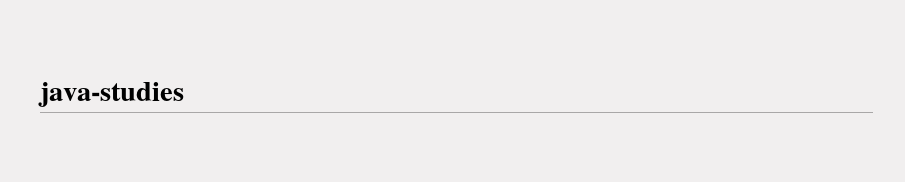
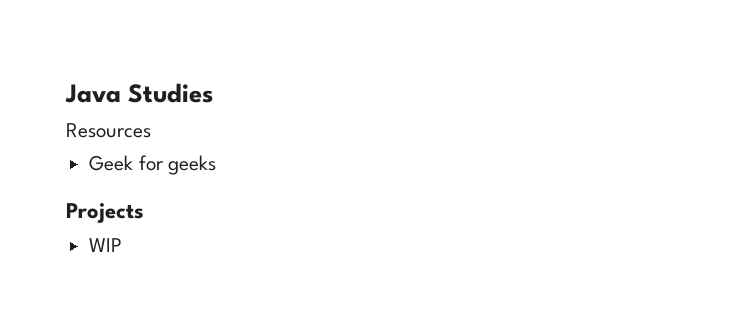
[38,82,184,107] java-studies -> [65,83,214,103] [66,123,151,138] [89,155,217,175] [66,203,144,223] [89,238,123,252] Java Studies // Resources // Geek for geeks // Projects // WIP

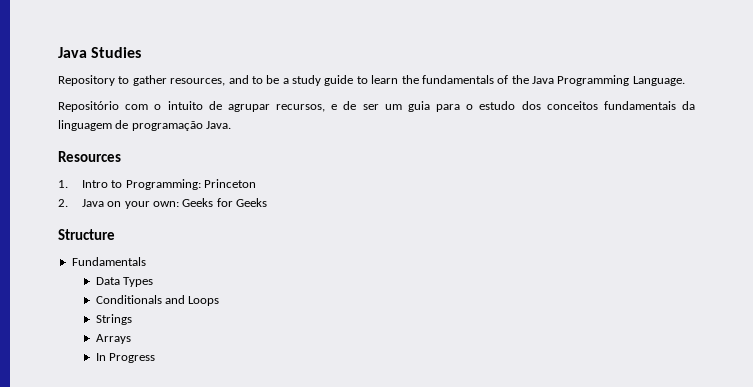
[66,123,151,138] [89,155,217,175] [66,203,144,223] [89,238,123,252] Resources // Geek for geeks // Projects // WIP -> [58,75,685,86] [58,101,696,112] [58,120,232,131] [58,151,121,162] [58,179,256,190] [58,198,268,209] [58,229,115,240] [71,257,146,266] [95,277,153,287] [95,295,220,306] [95,314,132,325] [95,334,131,344] [95,353,155,363] Repository to gather resources, and to be a study guide to learn the fundamentals of the Java Programming Language. // Repositório com o intuito de agrupar recursos, e de ser um guia para o estudo dos conceitos fundamentais da linguagem de programação Java. // Resources // 1. Intro to Programming: Princeton // 2. Java on your own: Geeks for Geeks // Structure // Fundamentals // Data Types // Conditionals and Loops // Strings // Arrays // In Progress

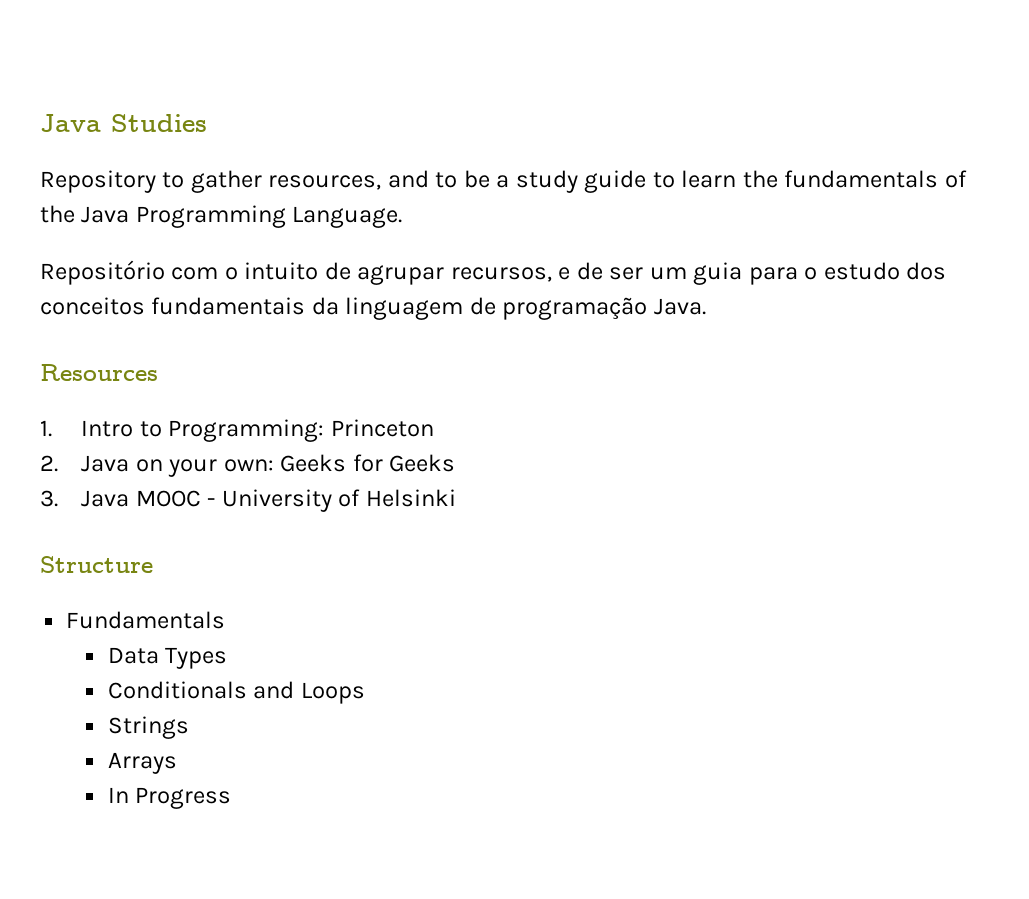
(268, 202) none -> [40,489,456,512] // 3. Java MOOC - University of Helsinki

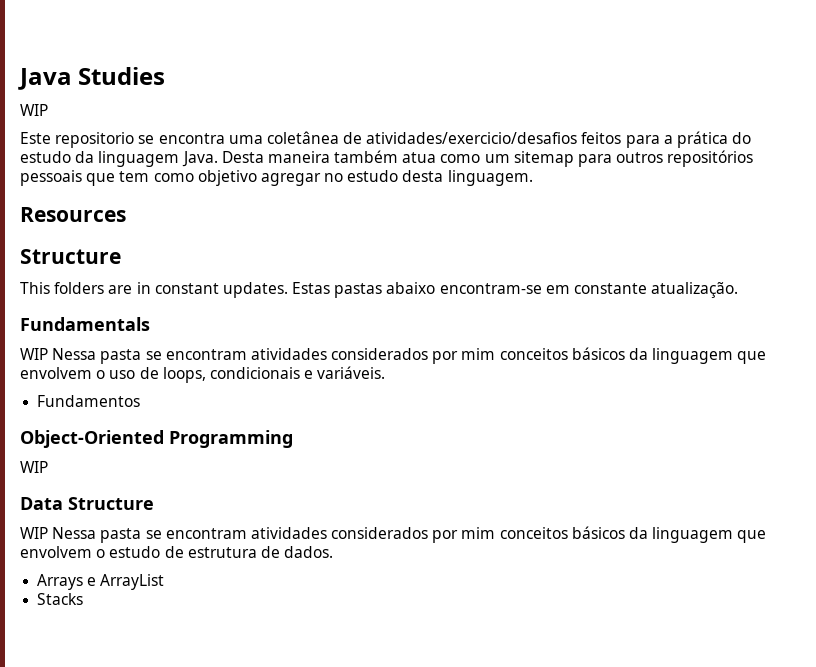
[40,170,967,193] [40,205,403,228] [40,260,947,285] [40,297,706,320] [40,364,158,381] [40,419,434,442] [40,454,456,477] [40,489,456,512] [40,556,153,573] [66,611,226,629] [107,647,228,669] [107,681,365,704] [107,716,189,739] [107,752,177,774] [107,787,232,809] Repository to gather resources, and to be a study guide to learn the fundamentals of the Java Programming Language. // Repositório com o intuito de agrupar recursos, e de ser um guia para o estudo dos conceitos fundamentais da linguagem de programação Java. // Resources // 1. Intro to Programming: Princeton // 2. Java on your own: Geeks for Geeks // 3. Java MOOC - University of Helsinki // Structure // Fundamentals // Data Types // Conditionals and Loops // Strings // Arrays // In Progress -> [20,104,48,116] [20,131,752,148] [20,150,754,167] [20,170,533,186] [20,207,126,222] [20,249,121,264] [20,282,739,298] [20,317,150,331] [20,347,767,364] [20,366,386,383] [37,395,141,407] [20,430,293,448] [20,461,48,473] [20,497,154,510] [20,526,767,543] [20,546,334,558] [37,574,165,590] [37,593,84,605] WIP // Este repositorio se encontra uma coletânea de atividades/exercicio/desafios feitos para a prática do estudo da linguagem Java. Desta maneira também atua como um sitemap para outros repositórios pessoais que tem como objetivo agregar no estudo desta linguagem. // Resources // Structure // This folders are in constant updates. Estas pastas abaixo encontram-se em constante atualização. // Fundamentals // WIP Nessa pasta se encontram atividades considerados por mim conceitos básicos da linguagem que envolvem o uso de loops, condicionais e variáveis. // Fundamentos // Object-Oriented Programming // WIP // Data Structure // WIP Nessa pasta se encontram atividades considerados por mim conceitos básicos da linguagem que envolvem o estudo de estrutura de dados. // Arrays e ArrayList // Stacks

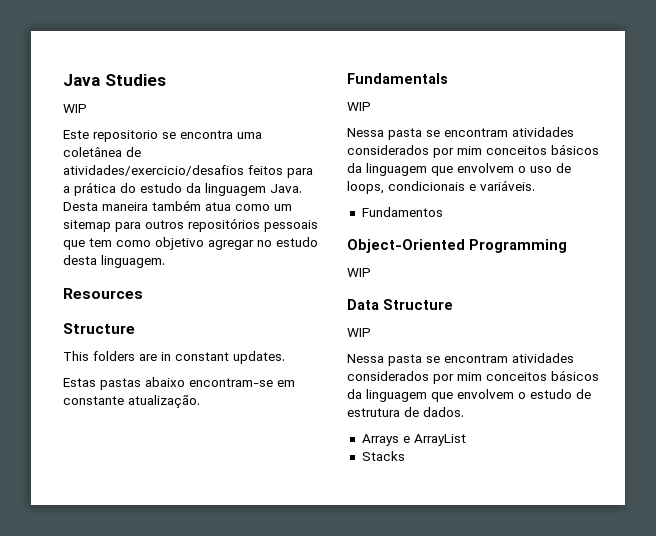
(288, 290) none -> (285, 357) //
(48, 354) none -> (371, 106) //
(48, 533) none -> (371, 332) //

